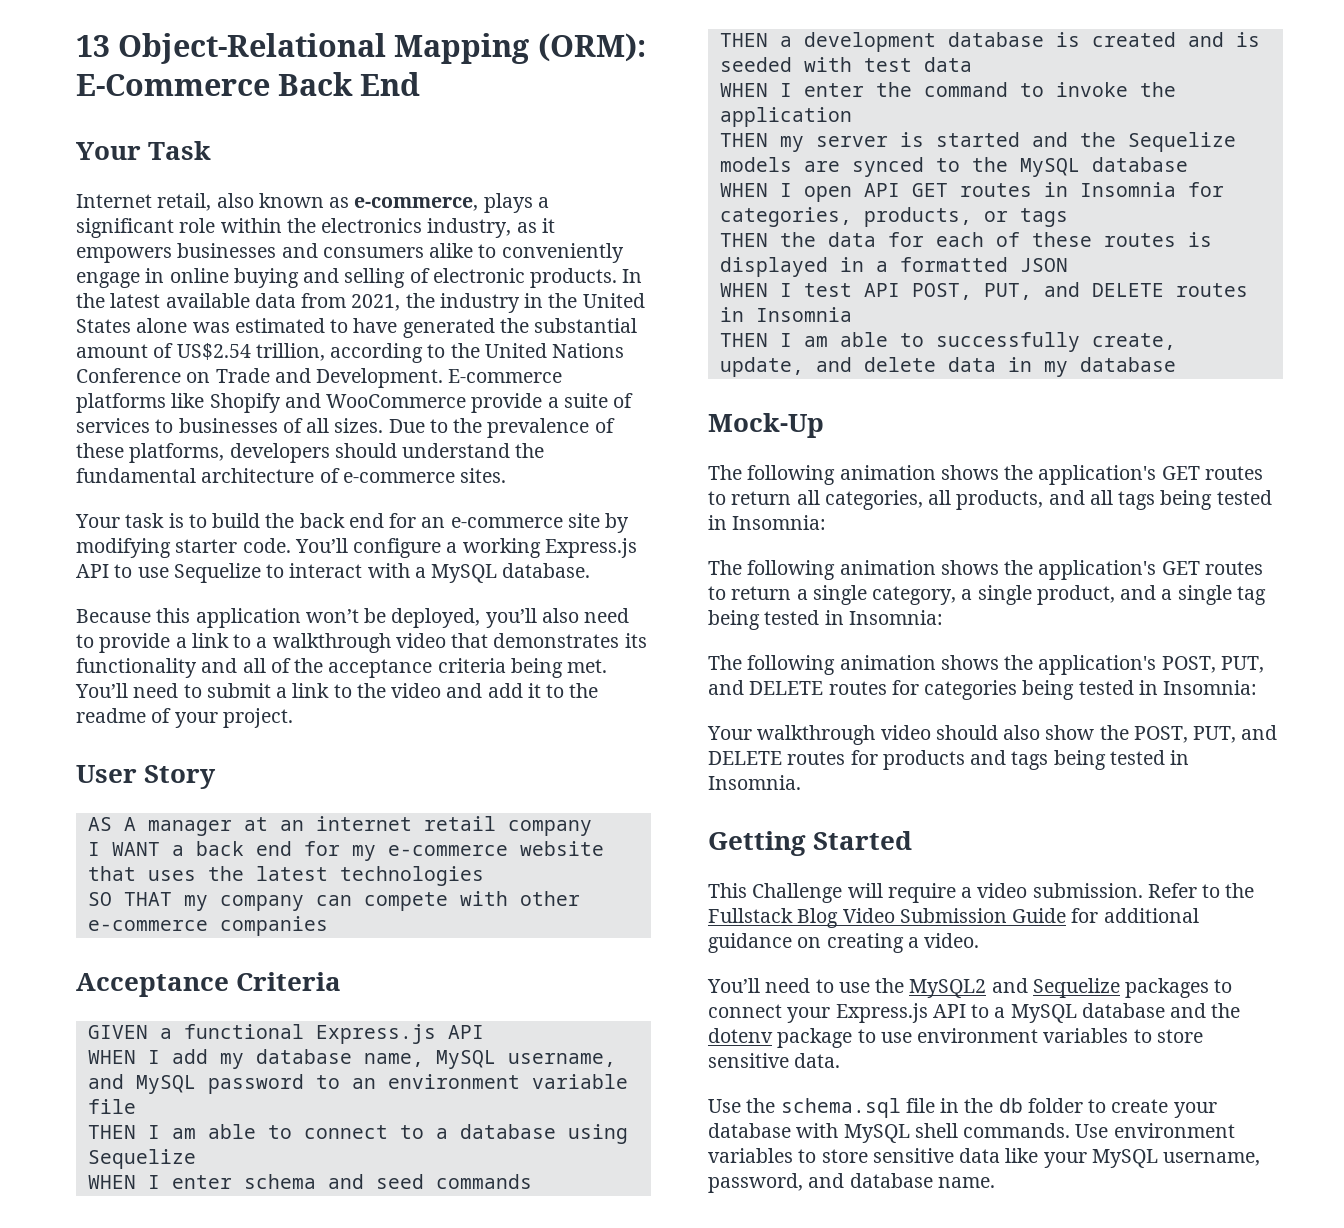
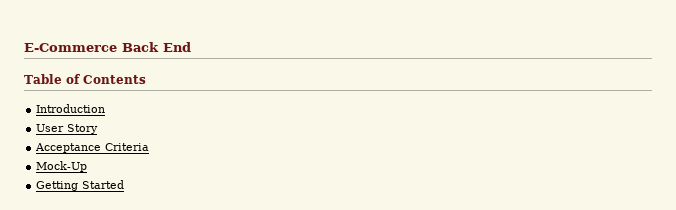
[76,33,646,64] 13 Object-Relational Mapping (ORM): -> (24, 47) none
[76,141,212,160] [76,193,549,213] [76,218,555,238] [76,243,624,263] [76,268,643,288] [76,293,645,313] [76,318,638,338] [76,343,625,363] [76,368,563,388] [76,393,634,413] [76,418,615,438] [76,443,545,463] [76,468,507,483] [75,513,630,533] [76,538,637,558] [76,563,591,583] [76,608,630,628] [76,633,647,653] [76,658,608,678] [75,683,599,698] [76,708,293,728] [76,765,217,789] [87,816,592,836] [87,841,604,861] [87,866,484,886] [87,891,580,911] [87,916,328,936] [76,972,342,997] [87,1024,484,1044] [87,1049,616,1069] [87,1074,628,1094] [87,1099,136,1114] [87,1124,628,1144] [87,1149,196,1169] [87,1174,532,1189] [719,32,1260,52] [719,57,972,72] [719,82,1176,97] [719,107,852,127] [719,132,1236,152] [719,157,1188,177] [719,182,1224,202] [719,207,1068,227] [719,232,1212,247] [719,257,1068,277] [719,282,1248,300] [719,307,852,322] [719,332,1176,352] [719,357,1176,377] [708,413,824,438] [708,465,1263,485] [708,490,1272,510] [708,515,827,530] [708,560,1263,580] [708,585,1266,605] [708,610,943,630] [708,655,1264,675] [708,680,1258,700] [707,725,1278,745] [708,750,1190,770] [708,775,801,790] [708,831,913,856] [708,883,1255,903] [708,908,1199,928] [708,933,980,953] [707,978,1233,998] [708,1003,1241,1023] [708,1028,1203,1048] [708,1053,841,1068] [708,1098,1217,1118] [708,1123,1235,1143] [708,1148,1261,1168] [708,1173,995,1193] Your Task // Internet retail, also known as e-commerce, plays a significant role within the electronics industry, as it empowers businesses and consumers alike to conveniently engage in online buying and selling of electronic products. In the latest available data from 2021, the industry in the United States alone was estimated to have generated the substantial amount of US$2.54 trillion, according to the United Nations Conference on Trade and Development. E-commerce platforms like Shopify and WooCommerce provide a suite of services to businesses of all sizes. Due to the prevalence of these platforms, developers should understand the fundamental architecture of e-commerce sites. // Your task is to build the back end for an e-commerce site by modifying starter code. You’ll configure a working Express.js API to use Sequelize to interact with a MySQL database. // Because this application won’t be deployed, you’ll also need to provide a link to a walkthrough video that demonstrates its functionality and all of the acceptance criteria being met. You’ll need to submit a link to the video and add it to the readme of your project. // User Story // AS A manager at an internet retail company // I WANT a back end for my e-commerce website that uses the latest technologies // SO THAT my company can compete with other e-commerce companies // Acceptance Criteria // GIVEN a functional Express.js API // WHEN I add my database name, MySQL username, and MySQL password to an environment variable file // THEN I am able to connect to a database using Sequelize // WHEN I enter schema and seed commands // THEN a development database is created and is seeded with test data // WHEN I enter the command to invoke the application // THEN my server is started and the Sequelize models are synced to the MySQL database // WHEN I open API GET routes in Insomnia for categories, products, or tags // THEN the data for each of these routes is displayed in a formatted JSON // WHEN I test API POST, PUT, and DELETE routes in Insomnia // THEN I am able to successfully create, update, and delete data in my database // Mock-Up // The following animation shows the application's GET routes to return all categories, all products, and all tags being tested in Insomnia: // The following animation shows the application's GET routes to return a single category, a single product, and a single tag being tested in Insomnia: // The following animation shows the application's POST, PUT, and DELETE routes for categories being tested in Insomnia: // Your walkthrough video should also show the POST, PUT, and DELETE routes for products and tags being tested in Insomnia. // Getting Started // This Challenge will require a video submission. Refer to the Fullstack Blog Video Submission Guide for additional guidance on creating a video. // You’ll need to use the MySQL2 and Sequelize packages to connect your Express.js API to a MySQL database and the dotenv package to use environment variables to store sensitive data. // Use the schema.sql file in the db folder to create your database with MySQL shell commands. Use environment variables to store sensitive data like your MySQL username, password, and database name. -> [24,74,146,84] [36,104,106,113] [36,124,99,134] [35,143,150,153] [36,161,88,172] [36,180,125,191] Table of Contents // Introduction // User Story // Acceptance Criteria // Mock-Up // Getting Started

